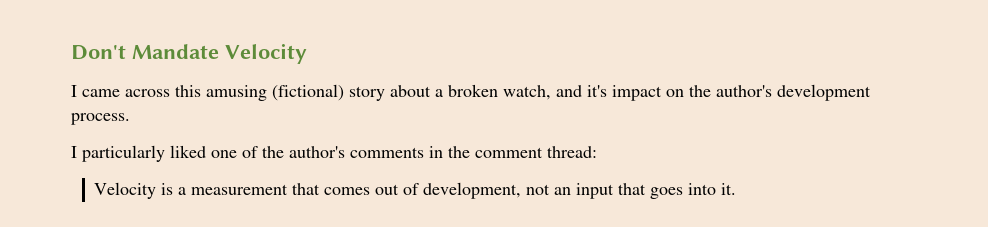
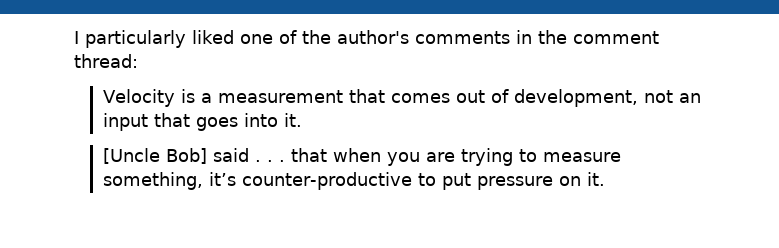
[71,43,307,64] [71,84,871,101] [71,113,130,125] Don't Mandate Velocity // I came across this amusing (fictional) story about a broken watch, and it's impact on the author's development process. // -> (74, 37) none
(737, 189) none -> [102,148,621,166] [102,172,605,190] // [Uncle Bob] said . . . that when you are trying to measure something, it’s counter-productive to put pressure on it.

